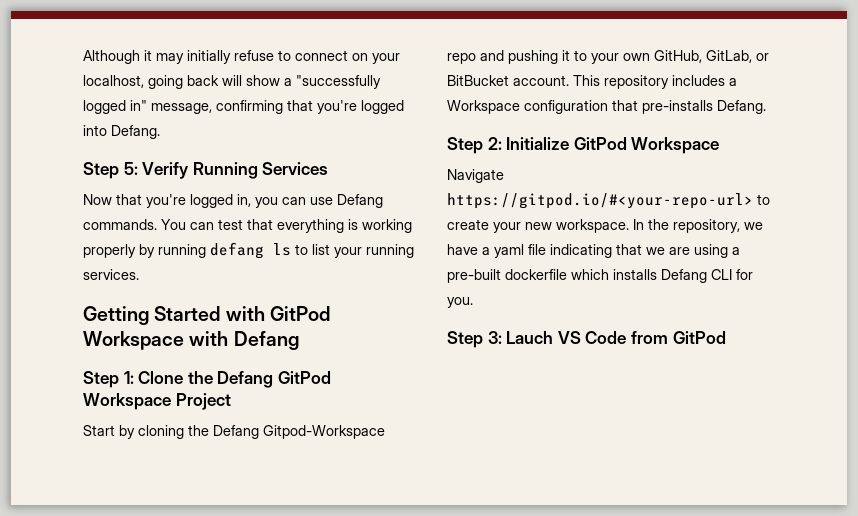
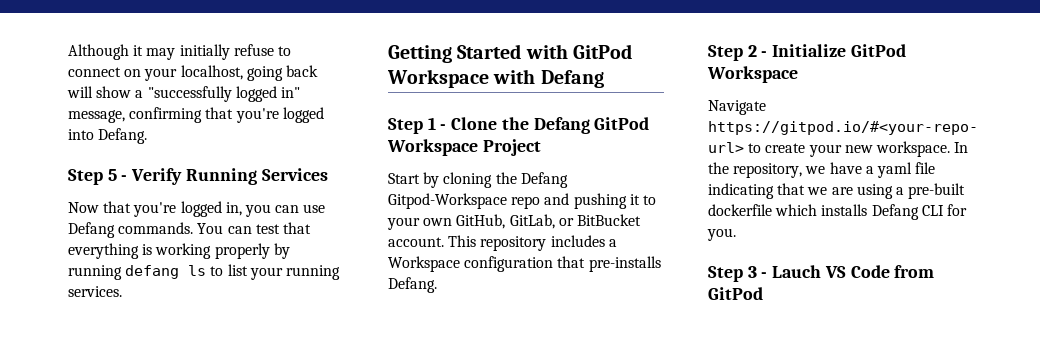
[123,162,138,175] 5: -> [107,169,128,181] 5 -
[123,371,134,384] 1: -> [427,117,447,130] 1 -
[487,137,502,150] 2: -> [747,45,768,57] 2 -
[487,331,502,344] 3: -> [747,266,768,278] 3 -

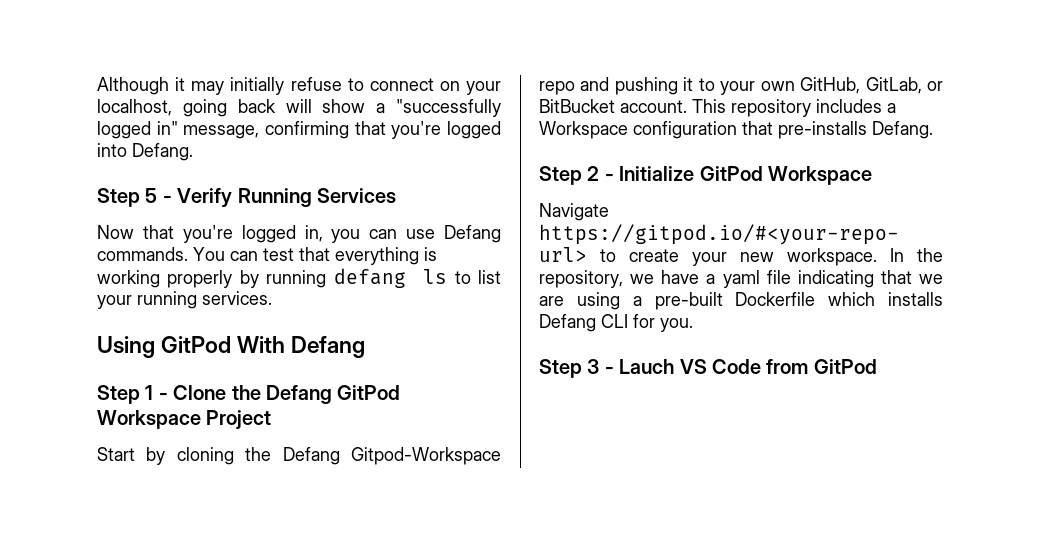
[388,44,632,63] [387,69,536,88] Getting Started with GitPod Workspace with -> [97,336,286,358] Using GitPod With
[708,204,772,216] dockerfile -> [735,292,816,306] Dockerfile

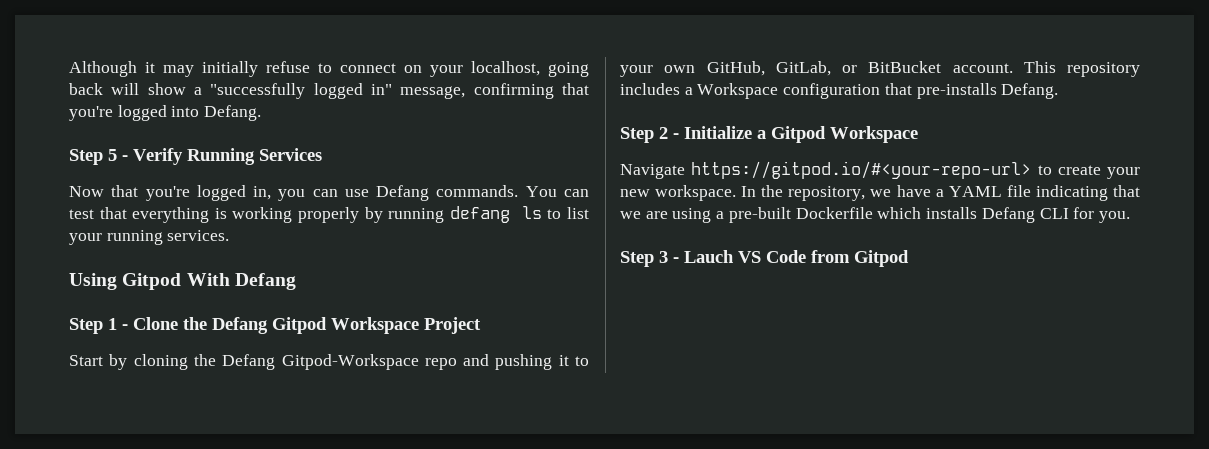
[161,336,232,353] GitPod -> [122,273,182,290] Gitpod
[337,385,401,400] GitPod -> [272,317,327,334] Gitpod
[699,166,763,181] GitPod -> [757,126,826,143] a Gitpod
[722,270,760,288] yaml -> [948,186,1002,197] YAML
[813,359,877,374] GitPod -> [854,250,909,267] Gitpod

